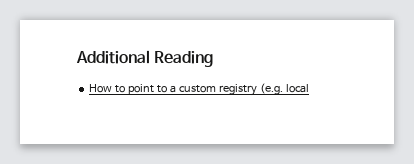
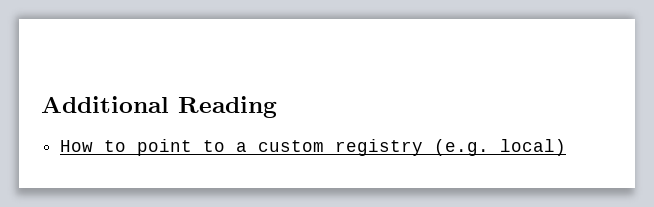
[285,84,309,93] local -> [500,139,567,156] local)

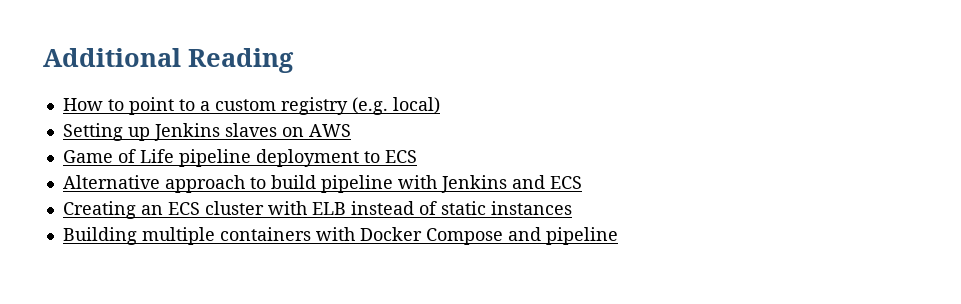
(567, 147) none -> [62,123,351,141] [62,149,417,167] [62,175,582,193] [62,201,572,219] [62,227,618,245] // Setting up Jenkins slaves on AWS // Game of Life pipeline deployment to ECS // Alternative approach to build pipeline with Jenkins and ECS // Creating an ECS cluster with ELB instead of static instances // Building multiple containers with Docker Compose and pipeline

